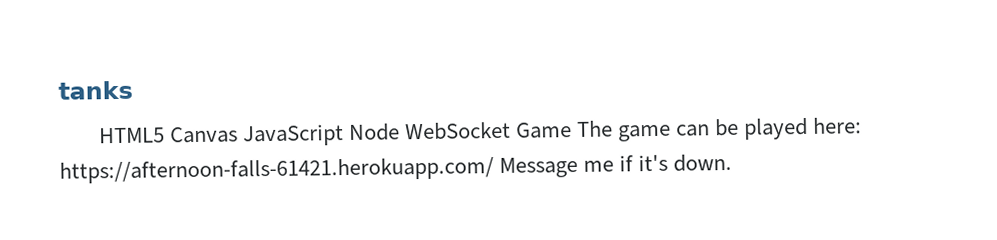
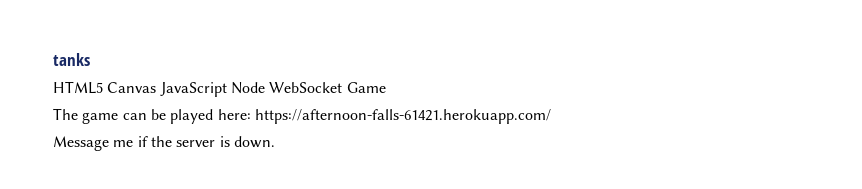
(572, 130) none -> (386, 87) //
(494, 170) none -> (551, 116) //
[638,154,669,172] it's -> [150,136,230,147] the server is

